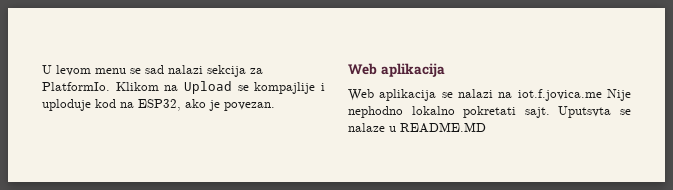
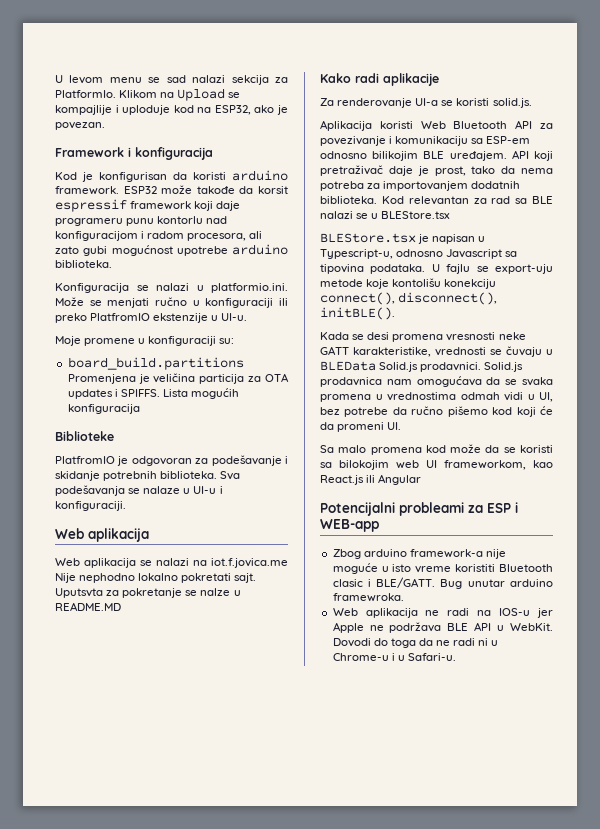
(275, 106) none -> [55,147,213,160] [55,170,288,182] [55,185,288,195] [55,199,241,212] [55,216,228,226] [55,231,263,241] [55,244,288,256] [55,260,112,268] [55,283,288,293] [55,297,288,308] [55,313,248,323] [55,336,235,346] [67,357,244,370] [67,373,289,384] [67,388,240,399] [67,404,140,414] [55,431,114,441] [55,455,288,466] [55,471,241,481] [55,485,223,496] [55,501,126,511] // Framework i konfiguracija // Kod je konfigurisan da koristi arduino framework. ESP32 može takođe da korsit espressif framework koji daje programeru punu kontorlu nad konfiguracijom i radom procesora, ali zato gubi mogućnost upotrebe arduino biblioteka. // Konfiguracija se nalazi u platformio.ini. Može se menjati ručno u konfiguraciji ili preko PlatfromIO ekstenzije u UI-u. // Moje promene u konfiguraciji su: // board_build.partitions Promenjena je veličina particija za OTA updates i SPIFFS. Lista mogućih konfiguracija // Biblioteke // PlatfromIO je odgovoran za podešavanje i skidanje potrebnih biblioteka. Sva podešavanja se nalaze u UI-u i konfiguraciji.
[620,109,631,115] [348,122,486,133] se nalaze u README.MD -> [106,588,241,598] [55,602,121,611] [320,73,439,86] [320,98,532,108] [320,120,553,131] [320,136,531,146] [320,150,553,161] [320,165,553,176] [320,181,521,191] [320,196,553,205] [320,211,451,219] [320,233,486,244] [320,249,518,259] [320,264,553,274] [320,278,497,289] [320,292,498,305] [320,307,395,320] [320,332,526,342] [320,346,553,357] [320,361,524,372] [320,376,553,387] [320,392,553,402] [320,406,553,417] [320,422,402,432] [320,444,553,455] [320,460,553,470] [320,474,422,485] [320,502,518,516] [320,519,379,532] [332,549,506,559] [332,563,553,574] [332,577,553,589] [332,593,404,602] [332,608,553,618] [332,622,553,633] [332,638,499,648] [332,653,456,661] za pokretanje se nalze u README.MD // Kako radi aplikacije // Za renderovanje UI-a se koristi solid.js. // Aplikacija koristi Web Bluetooth API za povezivanje i komunikaciju sa ESP-em odnosno bilikojim BLE uređajem. API koji pretraživač daje je prost, tako da nema potreba za importovanjem dodatnih biblioteka. Kod relevantan za rad sa BLE nalazi se u BLEStore.tsx // BLEStore.tsx je napisan u Typescript-u, odnosno Javascript sa tipovina podataka. U fajlu se export-uju metode koje kontolišu konekciju connect(), disconnect(), initBLE(). // Kada se desi promena vresnosti neke GATT karakteristike, vrednosti se čuvaju u BLEData Solid.js prodavnici. Solid.js prodavnica nam omogućava da se svaka promena u vrednostima odmah vidi u UI, bez potrebe da ručno pišemo kod koji će da promeni UI. // Sa malo promena kod može da se koristi sa bilokojim web UI frameworkom, kao React.js ili Angular // Potencijalni probleami za ESP i WEB-app // Zbog arduino framework-a nije moguće u isto vreme koristiti Bluetooth clasic i BLE/GATT. Bug unutar arduino framewroka. // Web aplikacija ne radi na IOS-u jer Apple ne podržava BLE API u WebKit. Dovodi do toga da ne radi ni u Chrome-u i u Safari-u.

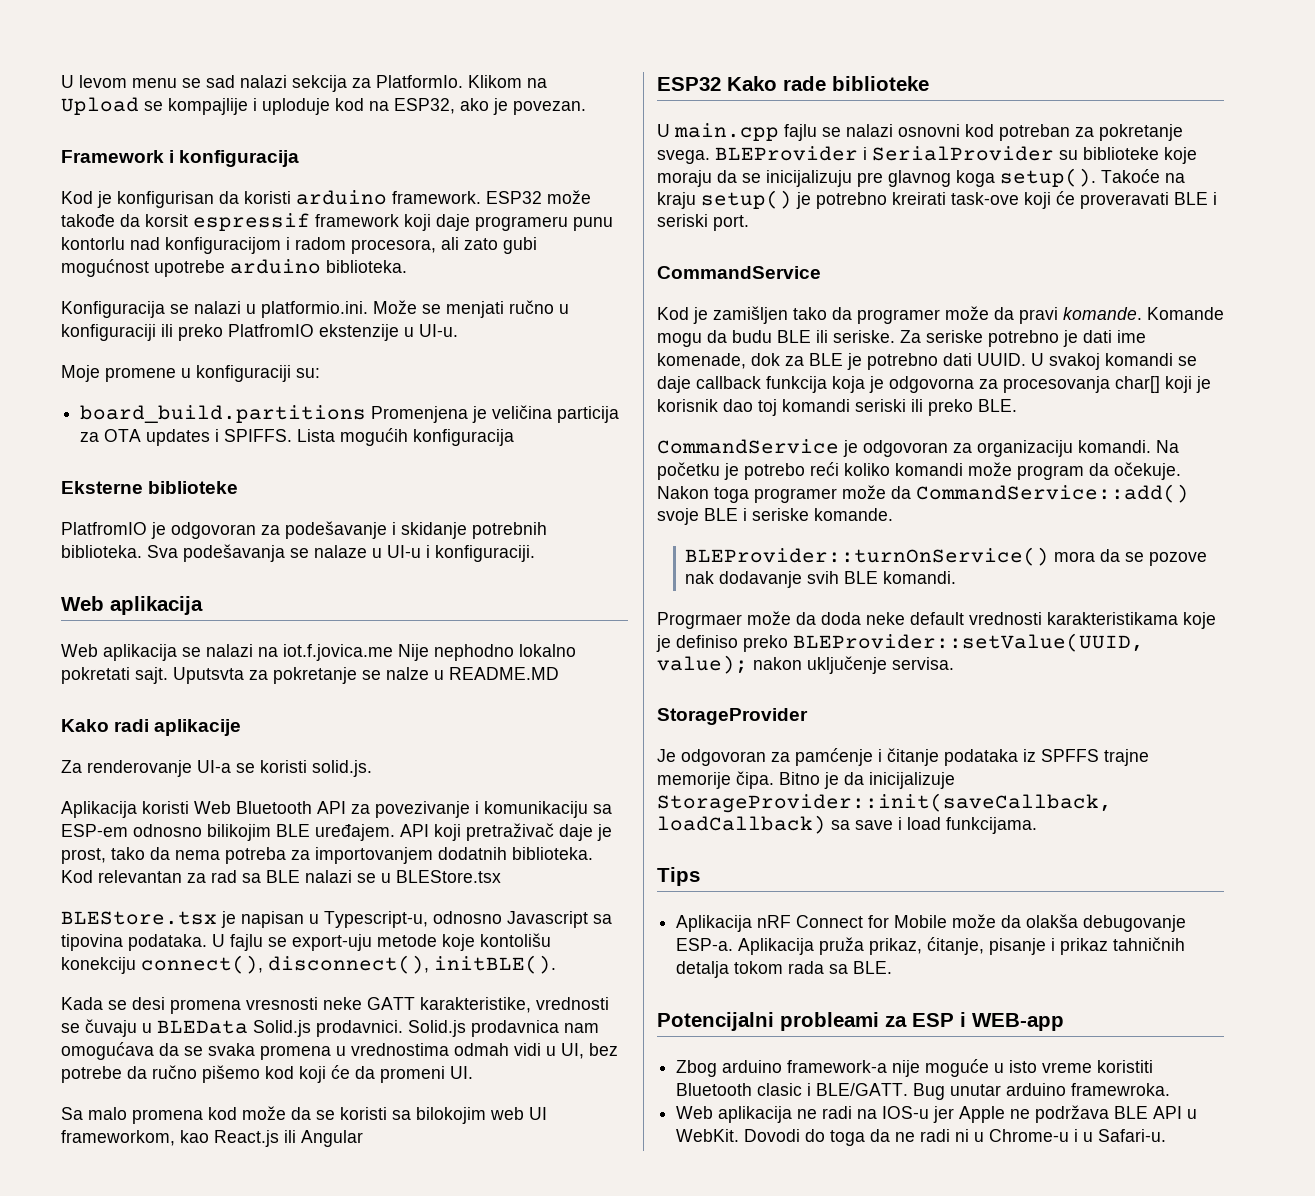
[55,431,114,441] Biblioteke -> [61,481,239,494] Eksterne biblioteke
(422, 479) none -> [657,76,929,91] [657,123,1183,141] [657,146,1197,164] [657,168,1185,187] [657,190,1217,209] [657,214,749,231] [657,266,821,279] [657,306,1224,324] [657,330,1146,347] [657,353,1197,370] [657,376,1211,393] [657,399,1017,416] [657,439,1179,457] [657,462,1181,480] [657,484,1189,503] [657,508,893,525] [685,547,1208,566] [685,571,957,588] [657,611,1216,629] [656,633,1144,652] [657,655,954,674] [657,708,808,725] [657,748,1149,766] [657,771,955,789] [657,793,1112,813] [657,815,1037,834] [657,867,700,886] [676,914,1187,932] [676,937,1186,955] [676,961,893,978] // ESP32 Kako rade biblioteke // U main.cpp fajlu se nalazi osnovni kod potreban za pokretanje svega. BLEProvider i SerialProvider su biblioteke koje moraju da se inicijalizuju pre glavnog koga setup(). Takoće na kraju setup() je potrebno kreirati task-ove koji će proveravati BLE i seriski port. // CommandService // Kod je zamišljen tako da programer može da pravi komande. Komande mogu da budu BLE ili seriske. Za seriske potrebno je dati ime komenade, dok za BLE je potrebno dati UUID. U svakoj komandi se daje callback funkcija koja je odgovorna za procesovanja char[] koji je korisnik dao toj komandi seriski ili preko BLE. // CommandService je odgovoran za organizaciju komandi. Na početku je potrebo reći koliko komandi može program da očekuje. Nakon toga programer može da CommandService::add() svoje BLE i seriske komande. // BLEProvider::turnOnService() mora da se pozove nak dodavanje svih BLE komandi. // Progrmaer može da doda neke default vrednosti karakteristikama koje je definiso preko BLEProvider::setValue(UUID, value); nakon uključenje servisa. // StorageProvider // Je odgovoran za pamćenje i čitanje podataka iz SPFFS trajne memorije čipa. Bitno je da inicijalizuje StorageProvider::init(saveCallback, loadCallback) sa save i load funkcijama. // Tips // Aplikacija nRF Connect for Mobile može da olakša debugovanje ESP-a. Aplikacija pruža prikaz, ćitanje, pisanje i prikaz tahničnih detalja tokom rada sa BLE.

